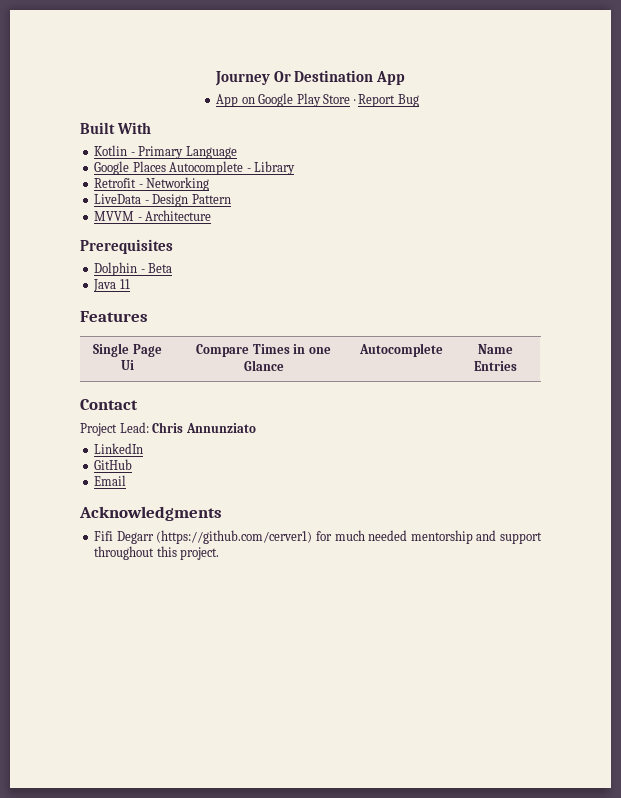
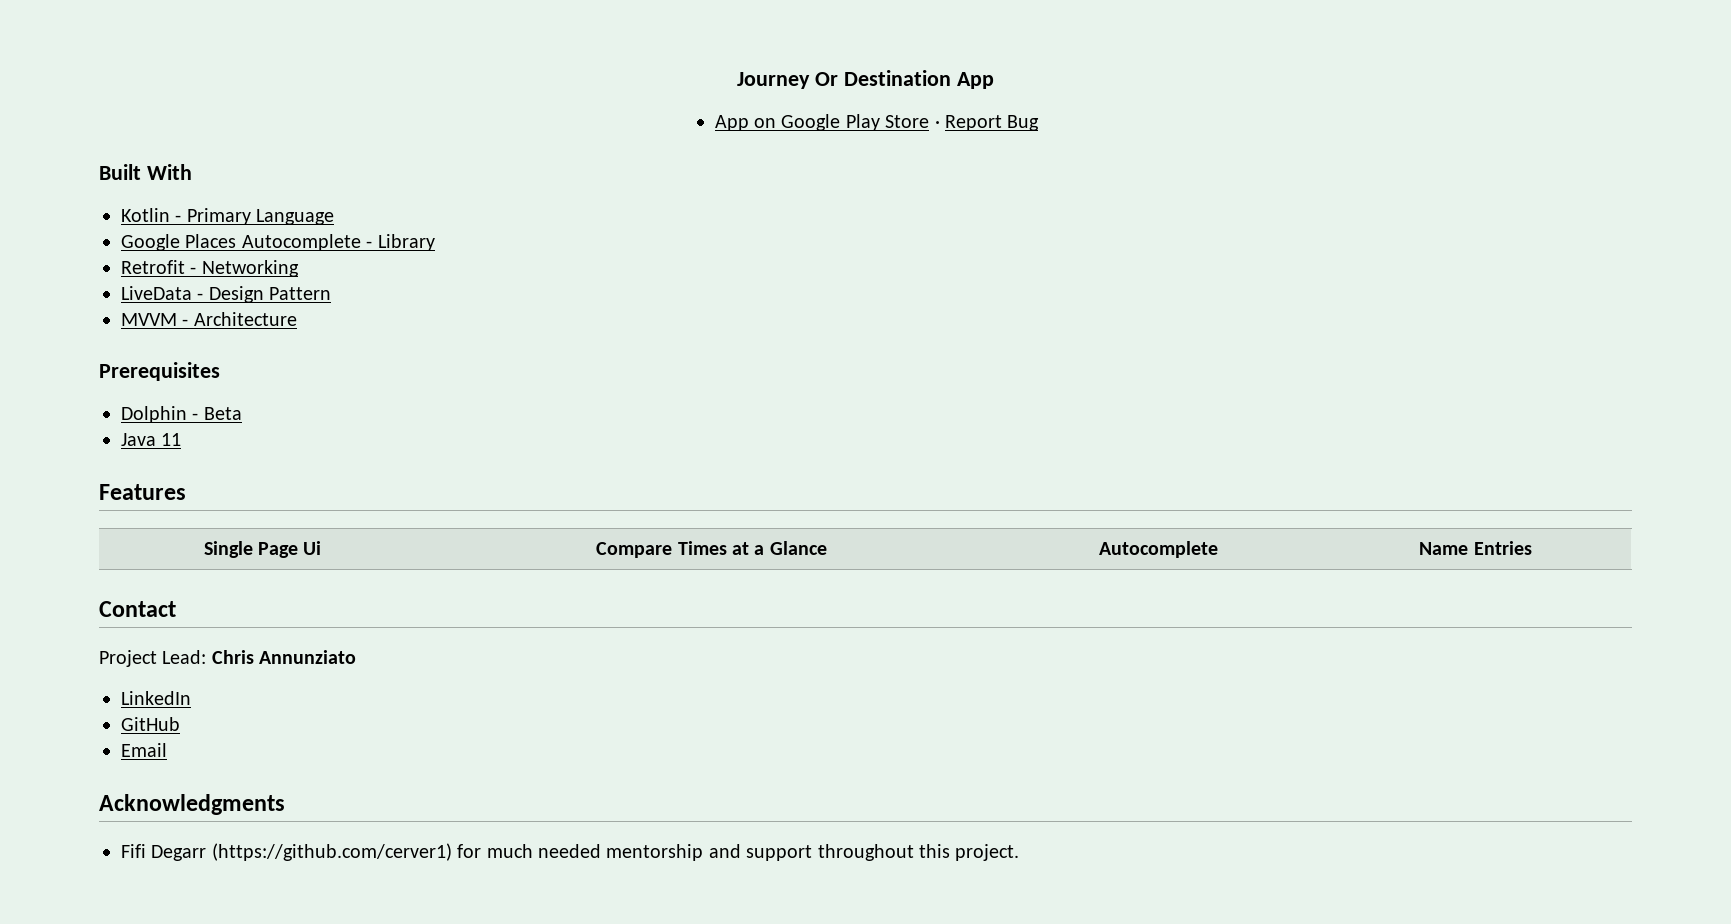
[293,344,331,354] in one -> [732,542,765,555] at a

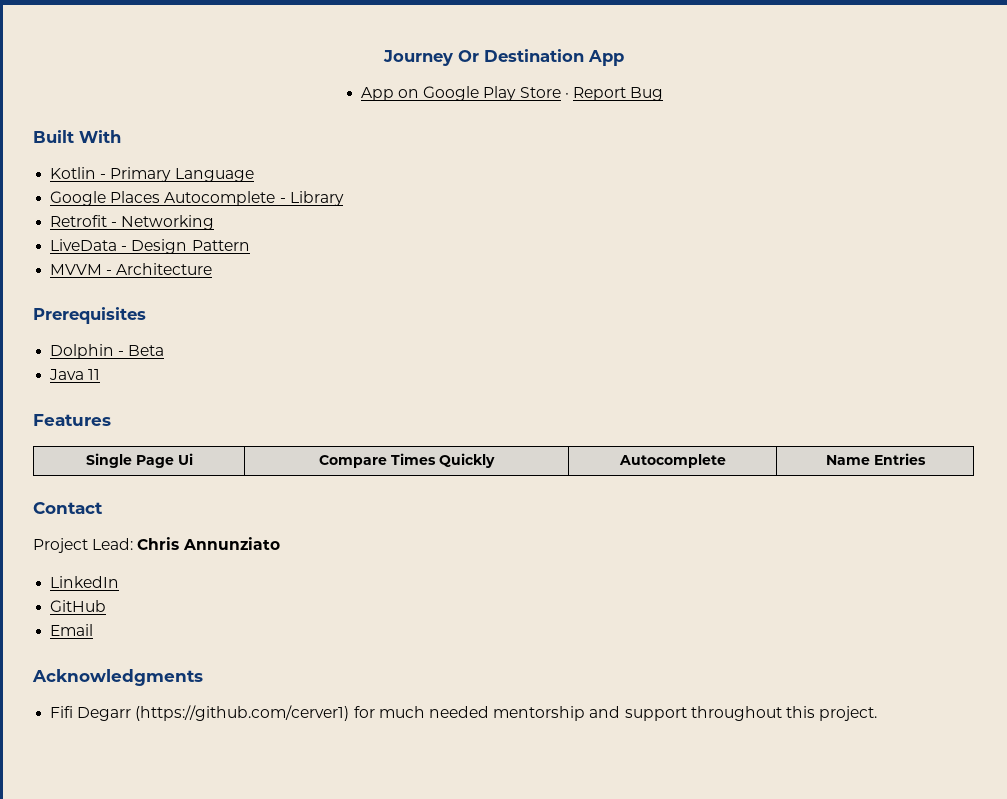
[732,541,827,555] at a Glance -> [439,453,495,468] Quickly

